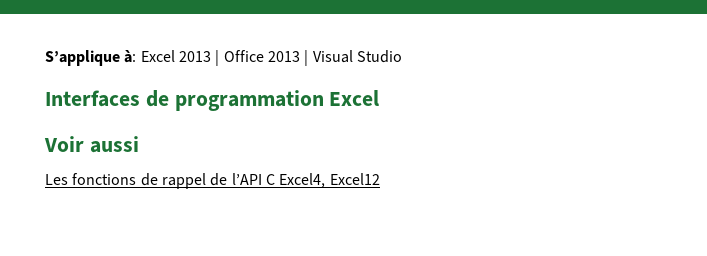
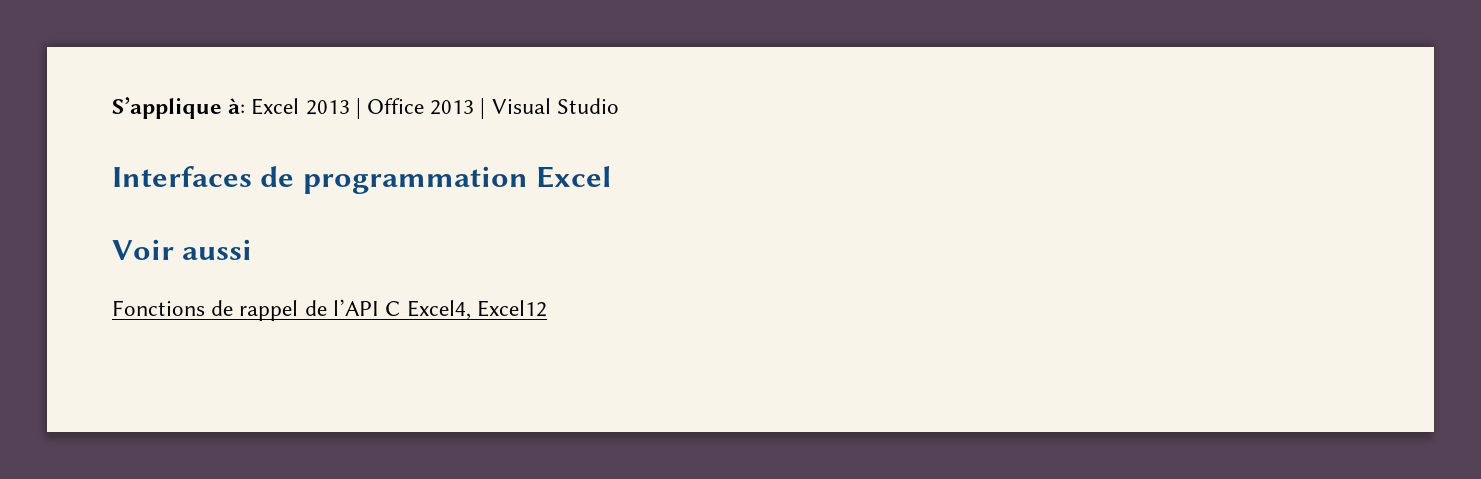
[45,173,137,185] Les fonctions -> [112,300,205,316] Fonctions

